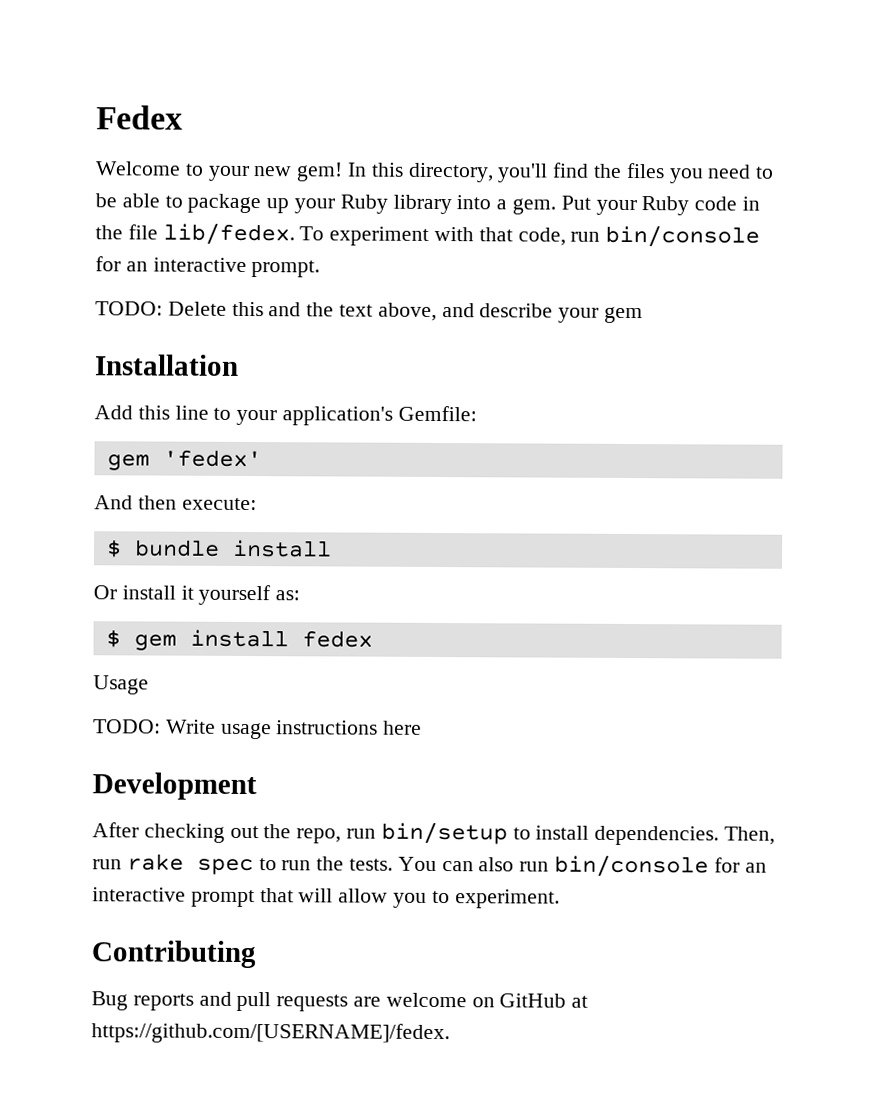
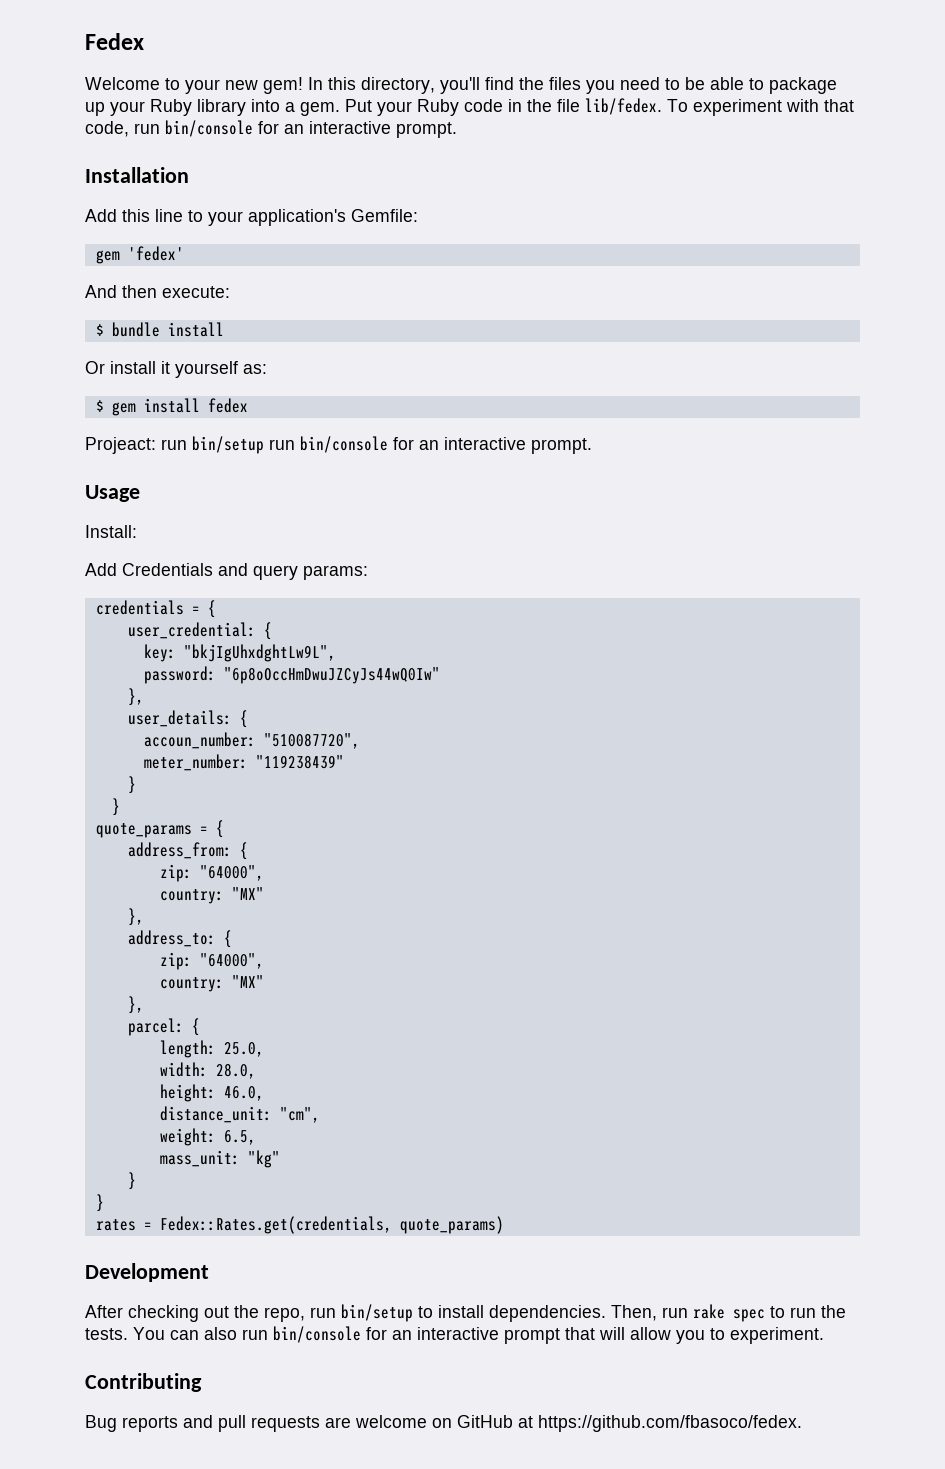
[95,301,644,324] // TODO: Delete this and the text above, and describe your gem -> (457, 130) none
[93,675,149,695] [93,719,423,740] Usage // TODO: Write usage instructions here -> [85,436,592,454] [85,485,140,502] [85,525,137,538] [85,563,368,580] [95,600,216,618] [127,622,272,640] [143,644,336,662] [143,666,440,684] [127,688,144,706] [127,710,248,728] [143,732,360,749] [143,754,344,771] [127,776,136,794] [111,798,120,816] [95,820,224,838] [127,842,248,860] [159,864,264,882] [159,887,264,904] [127,908,144,926] [127,930,232,948] [159,952,264,970] [159,975,264,992] [127,996,144,1014] [127,1018,200,1036] [159,1040,264,1058] [159,1062,256,1079] [159,1084,264,1102] [159,1106,320,1123] [159,1128,256,1146] [159,1150,280,1168] [127,1172,136,1190] [95,1194,104,1212] [95,1216,504,1234] Projeact: run bin/setup run bin/console for an interactive prompt. // Usage // Install: // Add Credentials and query params: // credentials = { // user_credential: { // key: "bkjIgUhxdghtLw9L", // password: "6p8oOccHmDwuJZCyJs44wQ0Iw" // }, // user_details: { // accoun_number: "510087720", // meter_number: "119238439" // } // } // quote_params = { // address_from: { // zip: "64000", // country: "MX" // }, // address_to: { // zip: "64000", // country: "MX" // }, // parcel: { // length: 25.0, // width: 28.0, // height: 46.0, // distance_unit: "cm", // weight: 6.5, // mass_unit: "kg" // } // } // rates = Fedex::Rates.get(credentials, quote_params)
[91,1022,450,1045] https://github.com/[USERNAME]/fedex. -> [538,1415,802,1432] https://github.com/fbasoco/fedex.

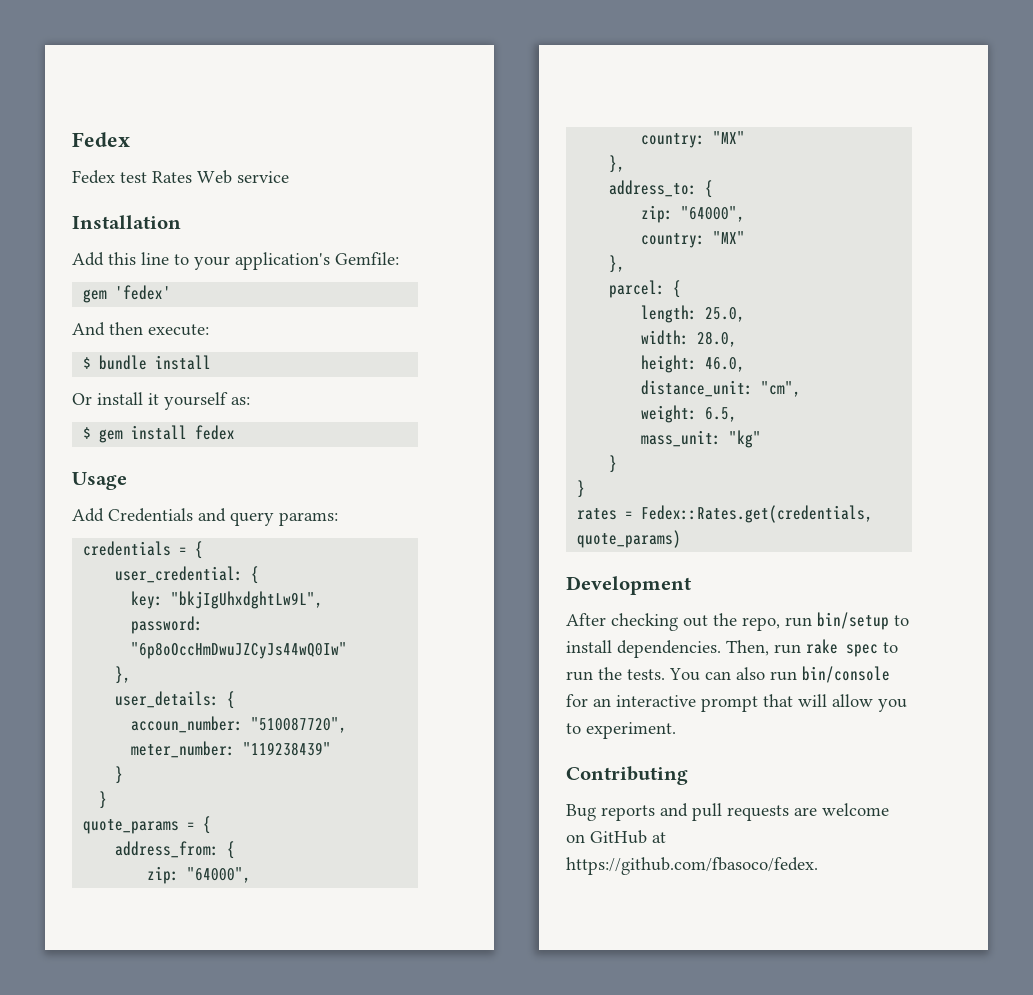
[85,77,837,94] [85,98,854,116] [85,120,457,138] Welcome to your new gem! In this directory, you'll find the files you need to be able to package up your Ruby library into a gem. Put your Ruby code in the file lib/fedex. To experiment with that code, run bin/console for an interactive prompt. -> [72,170,289,184] Fedex test Rates Web service
[85,436,592,454] // Projeact: run bin/setup run bin/console for an interactive prompt. -> (236, 432) none
[85,525,137,538] // Install: -> (127, 481) none

